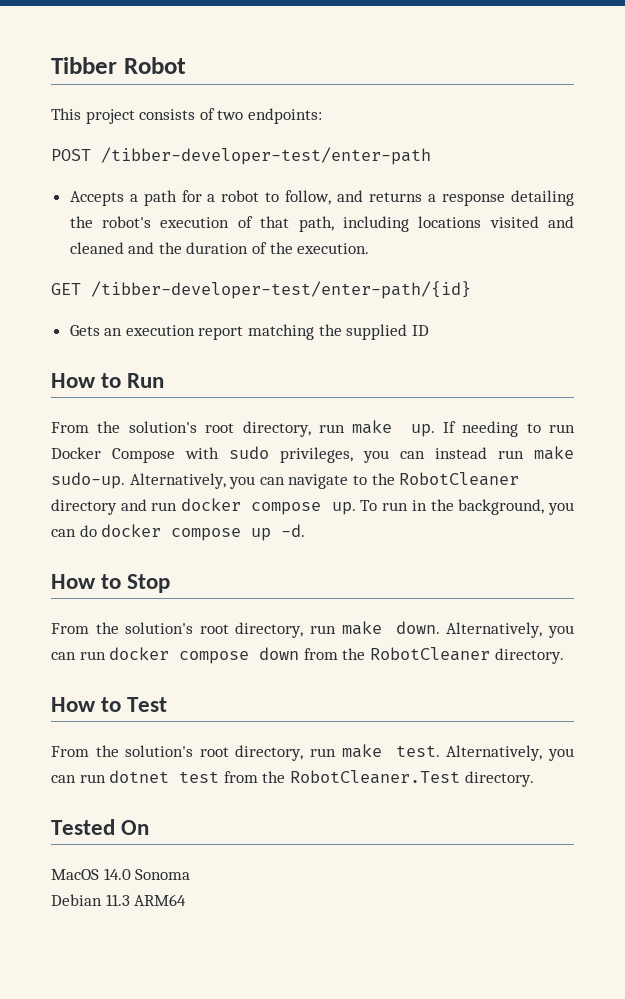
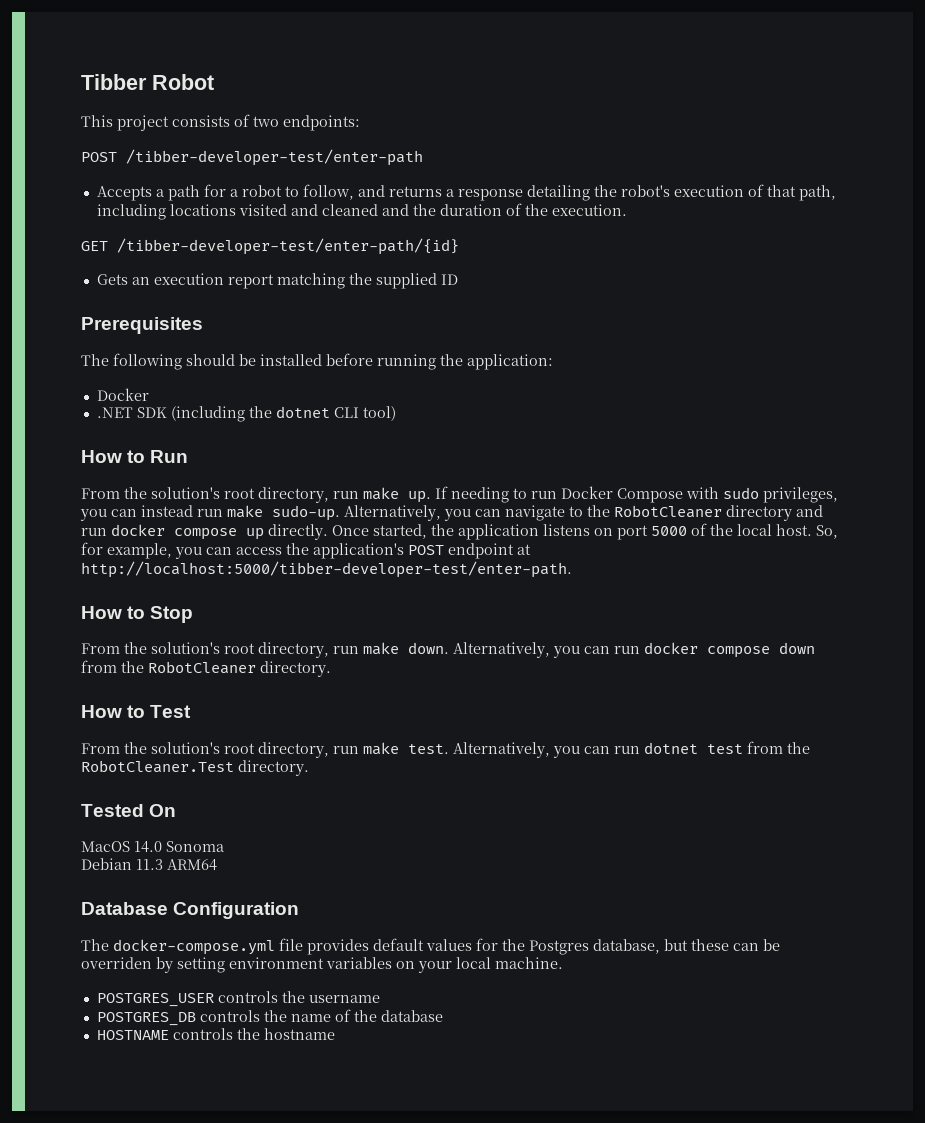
(429, 330) none -> [81,317,203,334] [81,353,553,370] [96,388,149,401] [96,406,396,422] // Prerequisites // The following should be installed before running the application: // Docker // .NET SDK (including the dotnet CLI tool)
[331,499,574,515] [51,524,306,541] up. To run in the background, you can do docker compose up -d. -> [246,523,838,540] [81,542,531,559] [81,561,572,578] up directly. Once started, the application listens on port 5000 of the local host. So, for example, you can access the application's POST endpoint at http://localhost:5000/tibber-developer-test/enter-path.
(187, 900) none -> [81,902,300,919] [81,938,780,955] [81,957,563,973] [96,991,380,1007] [96,1009,443,1026] [96,1028,335,1040] // Database Configuration // The docker-compose.yml file provides default values for the Postgres database, but these can be overriden by setting environment variables on your local machine. // POSTGRES_USER controls the username // POSTGRES_DB controls the name of the database // HOSTNAME controls the hostname

